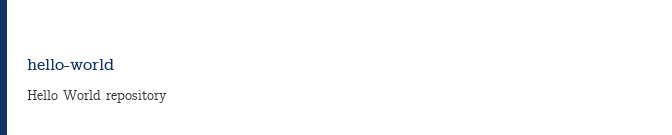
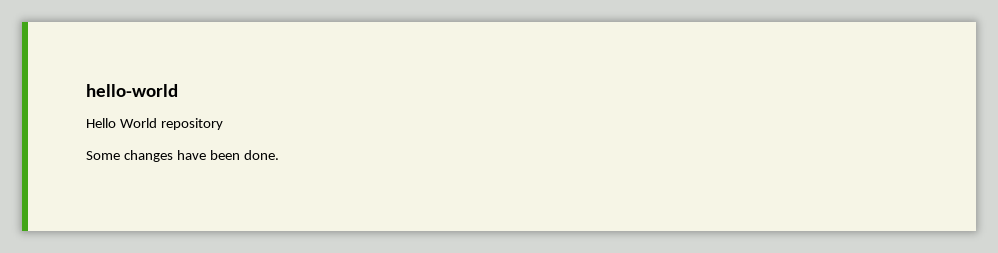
(167, 96) none -> [86,150,279,162] // Some changes have been done.

